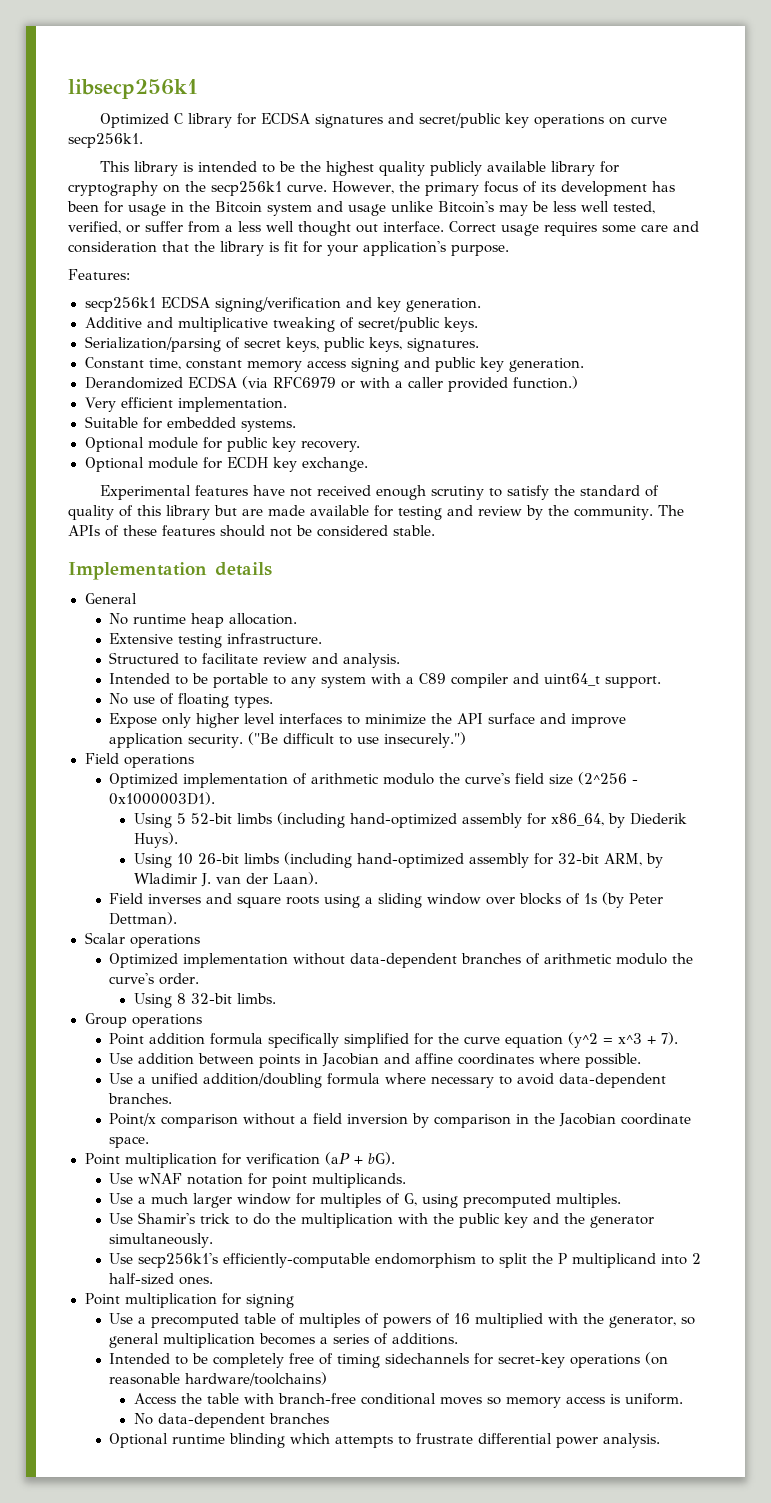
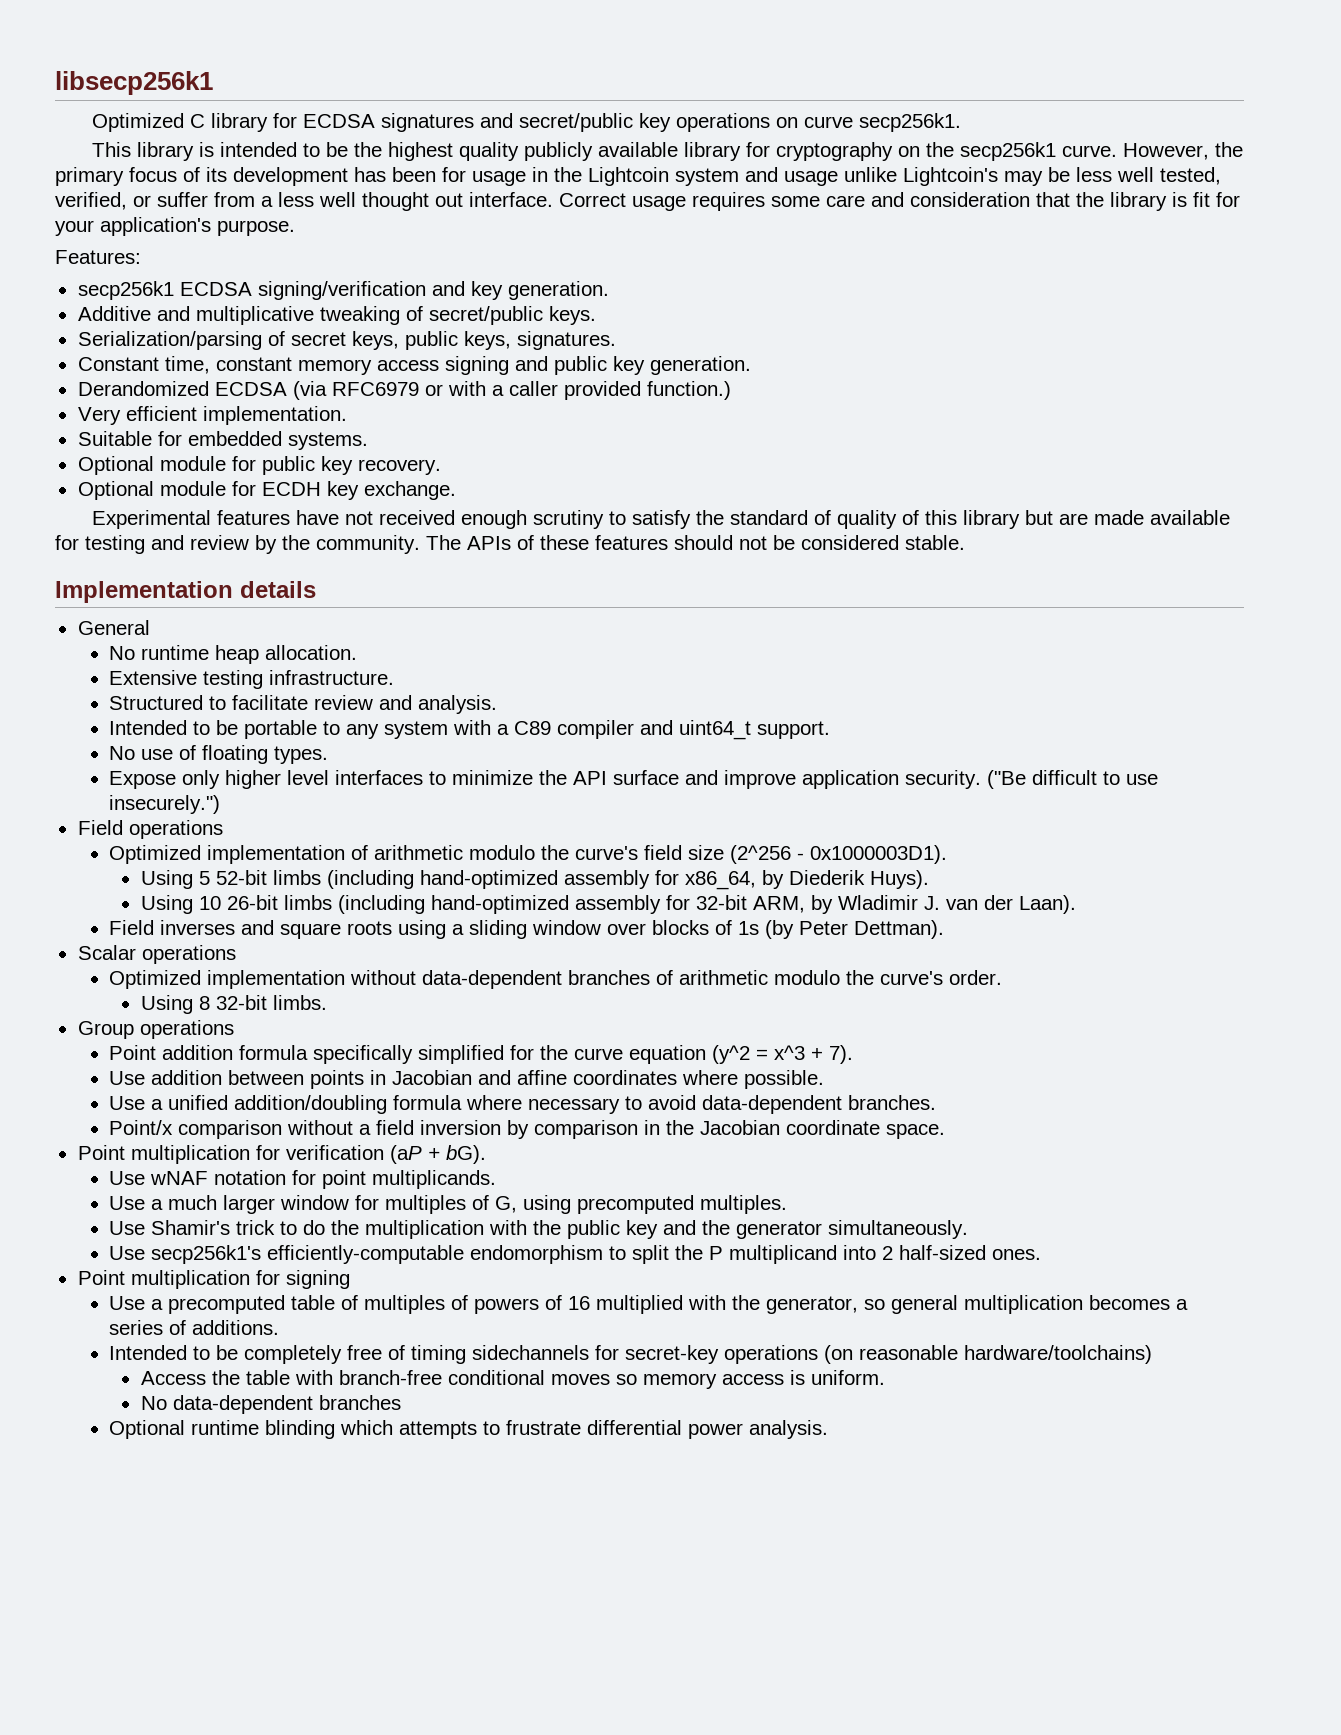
[215,201,262,213] Bitcoin -> [588,167,669,186] Lightcoin
[438,201,494,213] Bitcoin's -> [903,167,998,186] Lightcoin's

